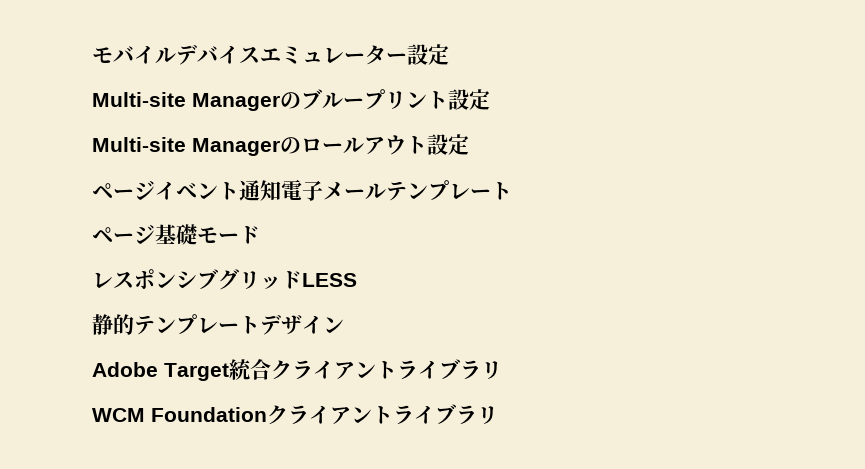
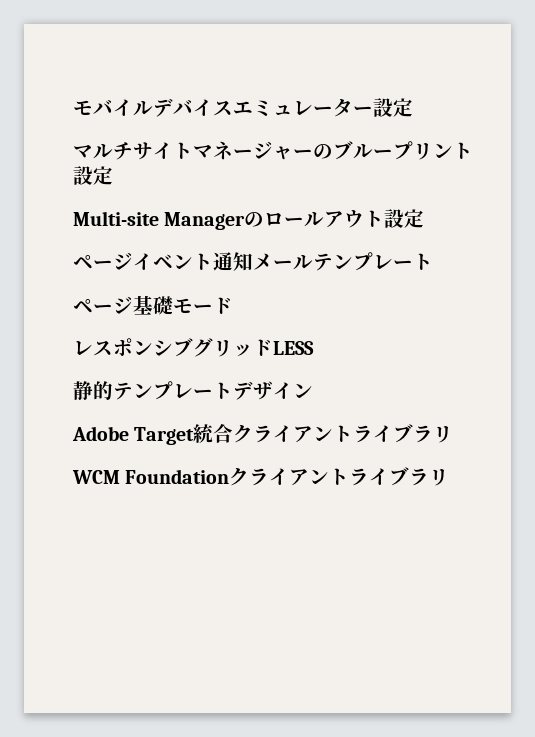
[92,92,280,111] Multi-site Manager -> [73,141,313,160] マルチサイトマネージャー
[281,179,323,201] 電子 -> (253, 261) none

